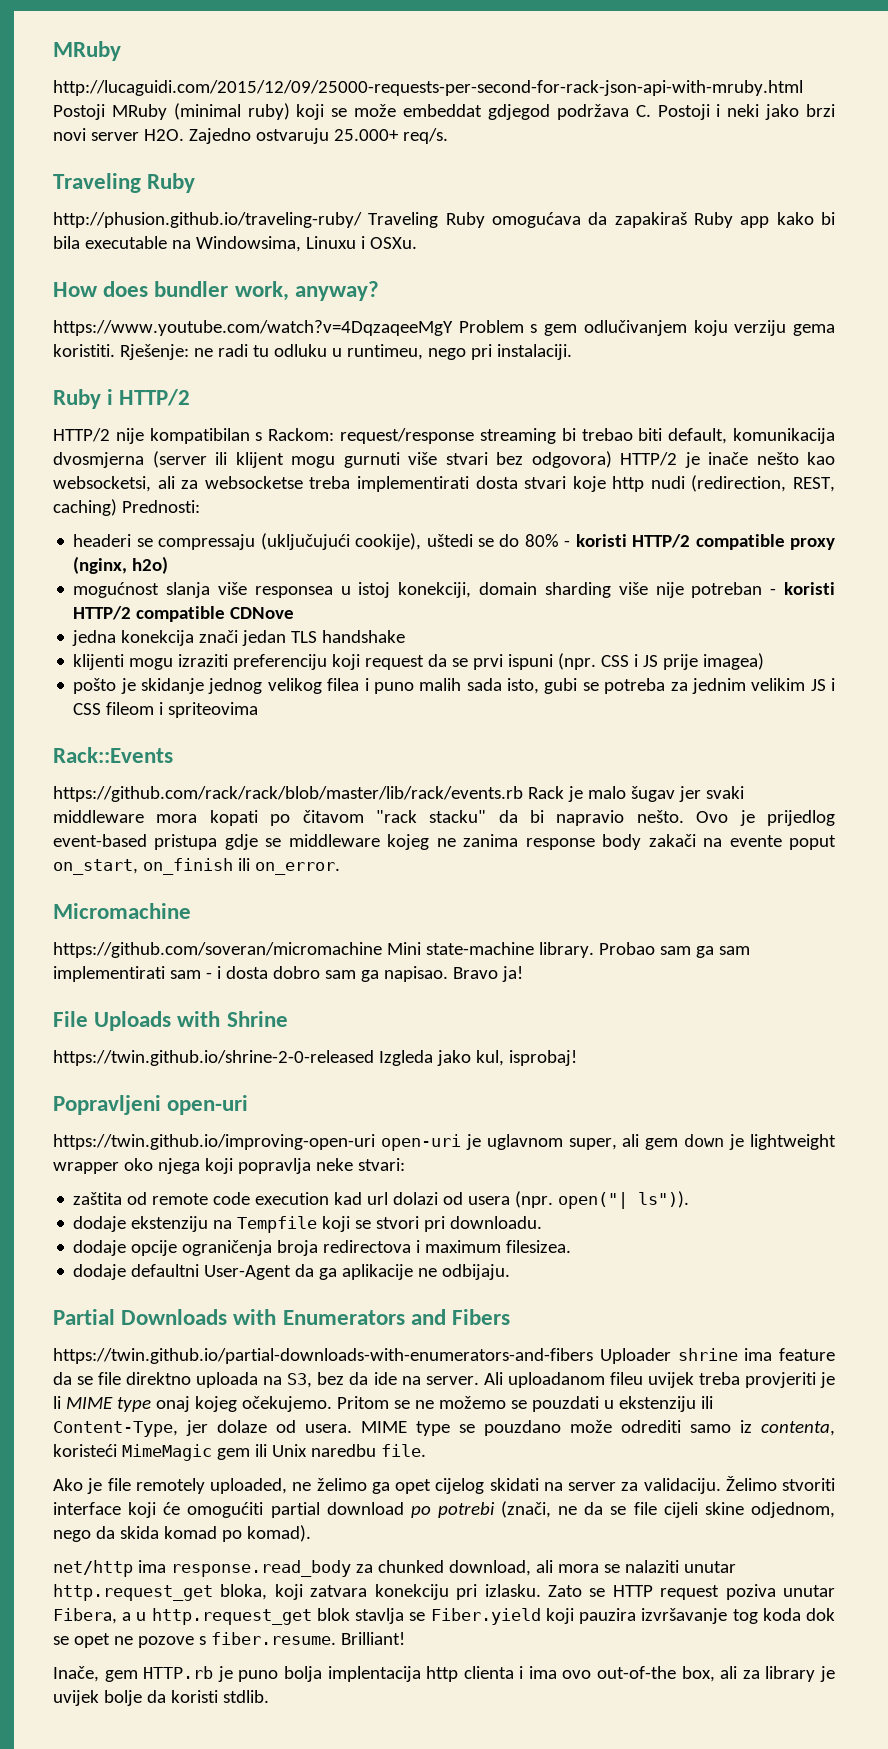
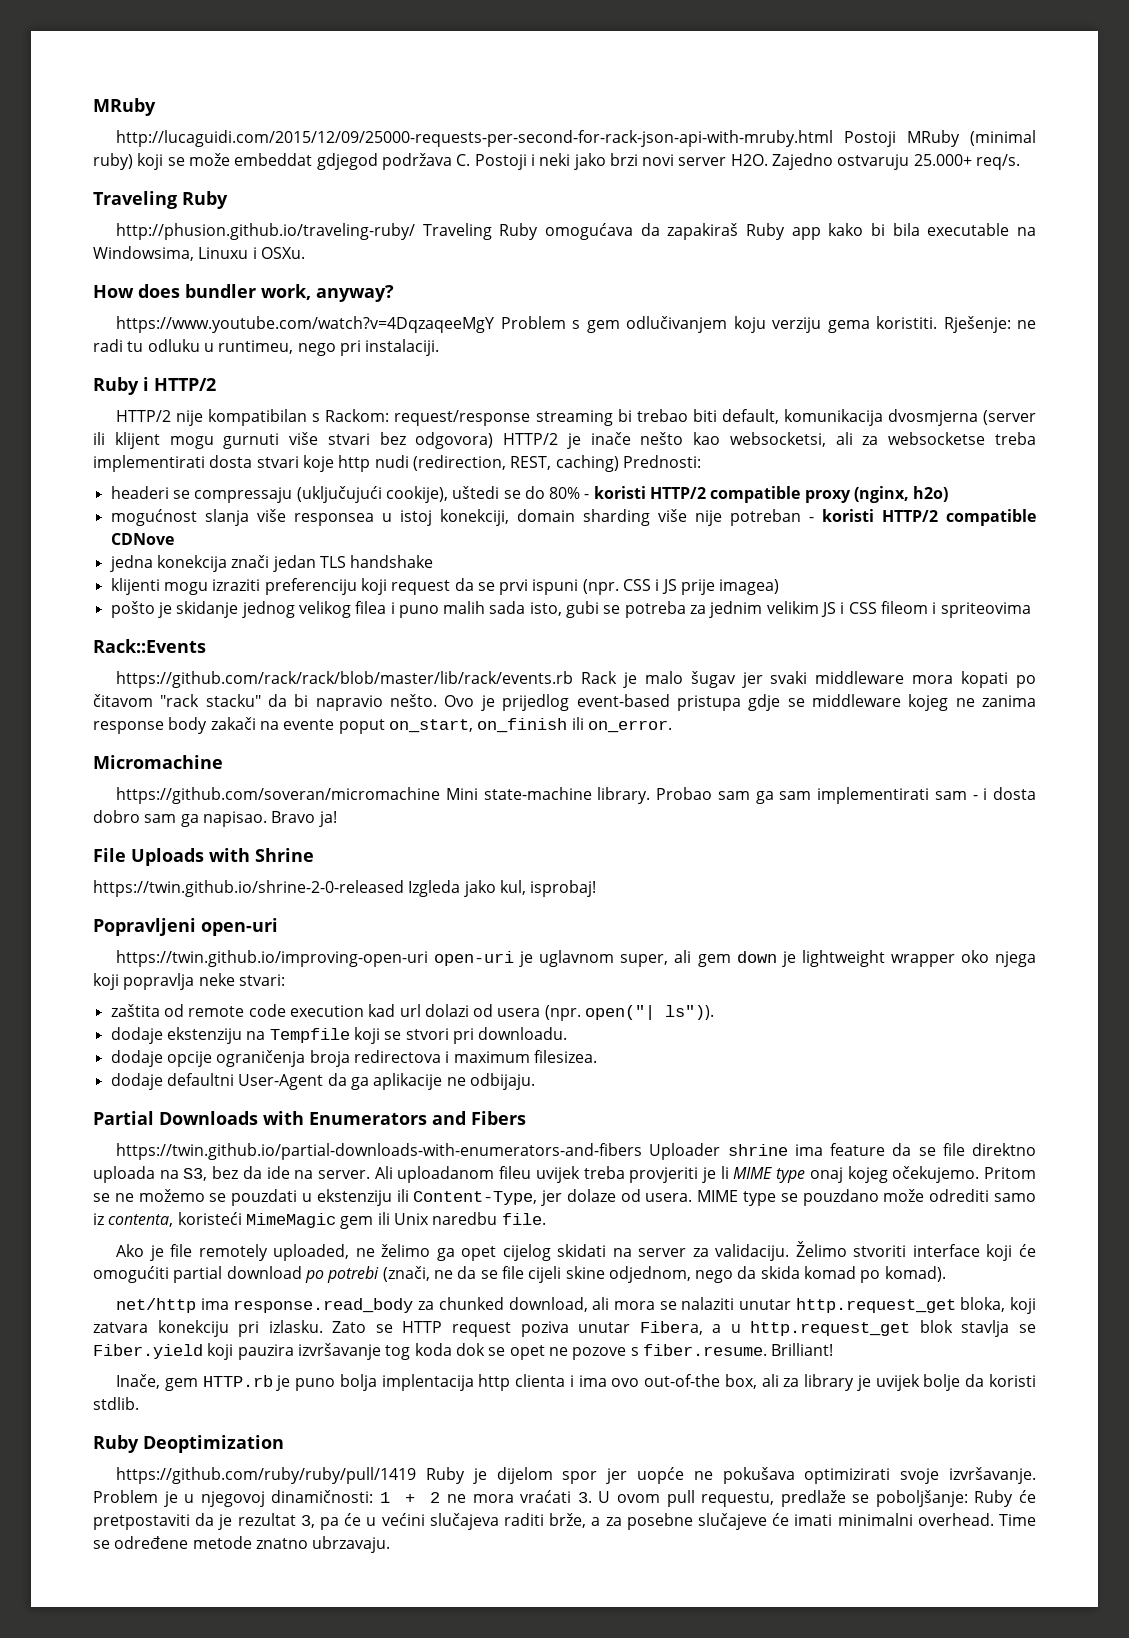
(269, 1696) none -> [93,1435,284,1453] [116,1467,1036,1484] [93,1490,1036,1507] [93,1513,1037,1530] [93,1536,391,1553] // Ruby Deoptimization // https://github.com/ruby/ruby/pull/1419 Ruby je dijelom spor jer uopće ne pokušava optimizirati svoje izvršavanje. Problem je u njegovoj dinamičnosti: 1 + 2 ne mora vraćati 3. U ovom pull requestu, predlaže se poboljšanje: Ruby će pretpostaviti da je rezultat 3, pa će u većini slučajeva raditi brže, a za posebne slučajeve će imati minimalni overhead. Time se određene metode znatno ubrzavaju.

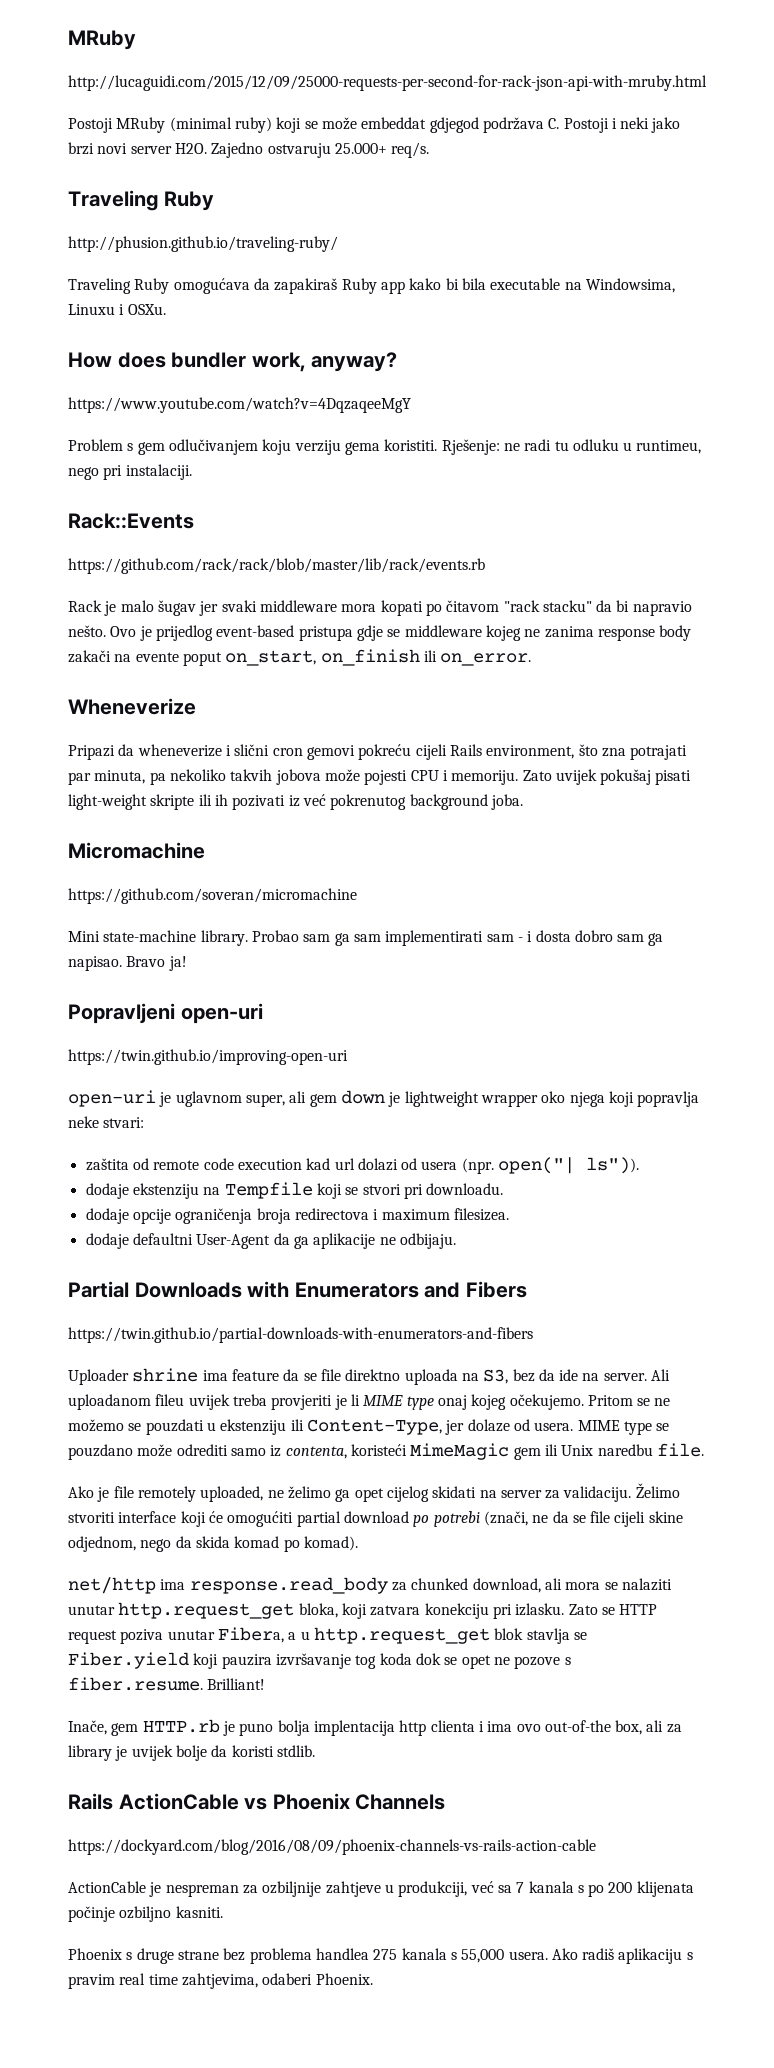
(834, 138) none -> (707, 83) //
(416, 231) none -> (338, 244) //
(495, 324) none -> (411, 405) //
[93,377,216,395] [116,409,1037,426] [93,432,1036,449] [93,455,701,472] [110,486,949,503] [110,509,1036,526] [110,533,174,545] [109,555,434,572] [110,578,780,595] [110,601,1031,618] // Ruby i HTTP/2 // HTTP/2 nije kompatibilan s Rackom: request/response streaming bi trebao biti default, komunikacija dvosmjerna (server ili klijent mogu gurnuti više stvari bez odgovora) HTTP/2 je inače nešto kao websocketsi, ali za websocketse treba implementirati dosta stvari koje http nudi (redirection, REST, caching) Prednosti: // headeri se compressaju (uključujući cookije), uštedi se do 80% - koristi HTTP/2 compatible proxy (nginx, h2o) // mogućnost slanja više responsea u istoj konekciji, domain sharding više nije potreban - koristi HTTP/2 compatible CDNove // jedna konekcija znači jedan TLS handshake // klijenti mogu izraziti preferenciju koji request da se prvi ispuni (npr. CSS i JS prije imagea) // pošto je skidanje jednog velikog filea i puno malih sada isto, gubi se potreba za jednim velikim JS i CSS fileom i spriteovima -> (192, 472) none
(574, 679) none -> (485, 566) //
(672, 726) none -> [68,698,196,715] [68,744,688,760] [68,769,692,785] [68,794,523,810] // Wheneverize // Pripazi da wheneverize i slični cron gemovi pokreću cijeli Rails environment, što zna potrajati par minuta, pa nekoliko takvih jobova može pojesti CPU i memoriju. Zato uvijek pokušaj pisati light-weight skripte ili ih pozivati iz već pokrenutog background joba.
(441, 795) none -> (357, 896) //
[93,848,314,866] [93,880,597,897] // File Uploads with Shrine // https://twin.github.io/shrine-2-0-released Izgleda jako kul, isprobaj! -> (187, 963) none
(429, 958) none -> (348, 1057) //
(643, 1151) none -> (533, 1335) //
[93,1435,284,1453] [116,1467,1036,1484] [93,1490,1036,1507] [93,1513,1037,1530] [93,1536,391,1553] Ruby Deoptimization // https://github.com/ruby/ruby/pull/1419 Ruby je dijelom spor jer uopće ne pokušava optimizirati svoje izvršavanje. Problem je u njegovoj dinamičnosti: 1 + 2 ne mora vraćati 3. U ovom pull requestu, predlaže se poboljšanje: Ruby će pretpostaviti da je rezultat 3, pa će u većini slučajeva raditi brže, a za posebne slučajeve će imati minimalni overhead. Time se određene metode znatno ubrzavaju. -> [68,1793,446,1810] [68,1839,596,1855] [68,1881,694,1897] [68,1906,223,1922] [68,1948,693,1964] [68,1973,373,1989] Rails ActionCable vs Phoenix Channels // https://dockyard.com/blog/2016/08/09/phoenix-channels-vs-rails-action-cable // ActionCable je nespreman za ozbiljnije zahtjeve u produkciji, već sa 7 kanala s po 200 klijenata počinje ozbiljno kasniti. // Phoenix s druge strane bez problema handlea 275 kanala s 55,000 usera. Ako radiš aplikaciju s pravim real time zahtjevima, odaberi Phoenix.

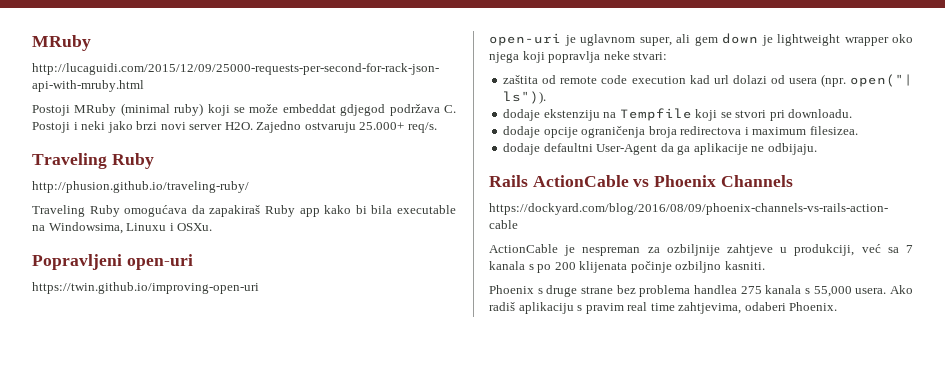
[68,352,398,372] [68,397,411,413] [68,439,702,455] [68,464,192,480] [68,513,194,529] [68,558,485,574] [68,600,692,616] [68,625,692,641] [68,649,532,666] [68,698,196,715] [68,744,688,760] [68,769,692,785] [68,794,523,810] [68,842,205,859] [68,888,357,904] [68,930,664,946] [68,956,187,971] // How does bundler work, anyway? // https://www.youtube.com/watch?v=4DqzaqeeMgY // Problem s gem odlučivanjem koju verziju gema koristiti. Rješenje: ne radi tu odluku u runtimeu, nego pri instalaciji. // Rack::Events // https://github.com/rack/rack/blob/master/lib/rack/events.rb // Rack je malo šugav jer svaki middleware mora kopati po čitavom "rack stacku" da bi napravio nešto. Ovo je prijedlog event-based pristupa gdje se middleware kojeg ne zanima response body zakači na evente poput on_start, on_finish ili on_error. // Wheneverize // Pripazi da wheneverize i slični cron gemovi pokreću cijeli Rails environment, što zna potrajati par minuta, pa nekoliko takvih jobova može pojesti CPU i memoriju. Zato uvijek pokušaj pisati light-weight skripte ili ih pozivati iz već pokrenutog background joba. // Micromachine // https://github.com/soveran/micromachine // Mini state-machine library. Probao sam ga sam implementirati sam - i dosta dobro sam ga napisao. Bravo ja! -> (213, 227) none
[68,1281,527,1298] [68,1327,533,1343] [68,1368,671,1385] [68,1394,671,1410] [68,1419,670,1435] [68,1443,704,1460] [68,1483,680,1502] [68,1511,683,1527] [68,1536,358,1552] [68,1577,672,1594] [68,1602,658,1619] [68,1627,587,1644] [68,1652,571,1669] [68,1677,266,1691] [68,1719,682,1736] [68,1745,315,1761] // Partial Downloads with Enumerators and Fibers // https://twin.github.io/partial-downloads-with-enumerators-and-fibers // Uploader shrine ima feature da se file direktno uploada na S3, bez da ide na server. Ali uploadanom fileu uvijek treba provjeriti je li MIME type onaj kojeg očekujemo. Pritom se ne možemo se pouzdati u ekstenziju ili Content-Type, jer dolaze od usera. MIME type se pouzdano može odrediti samo iz contenta, koristeći MimeMagic gem ili Unix naredbu file. // Ako je file remotely uploaded, ne želimo ga opet cijelog skidati na server za validaciju. Želimo stvoriti interface koji će omogućiti partial download po potrebi (znači, ne da se file cijeli skine odjednom, nego da skida komad po komad). // net/http ima response.read_body za chunked download, ali mora se nalaziti unutar http.request_get bloka, koji zatvara konekciju pri izlasku. Zato se HTTP request poziva unutar Fibera, a u http.request_get blok stavlja se Fiber.yield koji pauzira izvršavanje tog koda dok se opet ne pozove s fiber.resume. Brilliant! // Inače, gem HTTP.rb je puno bolja implentacija http clienta i ima ovo out-of-the box, ali za library je uvijek bolje da koristi stdlib. -> (817, 149) none

